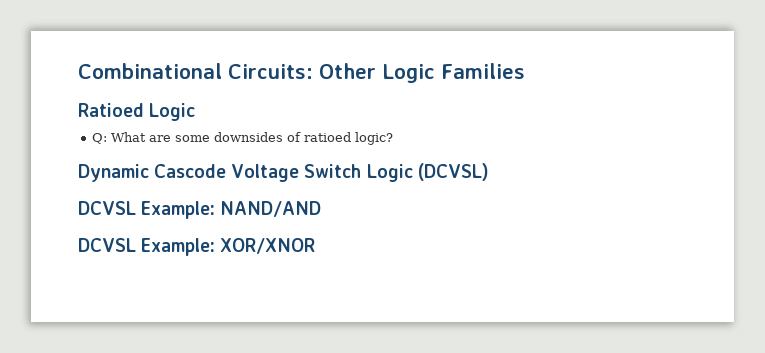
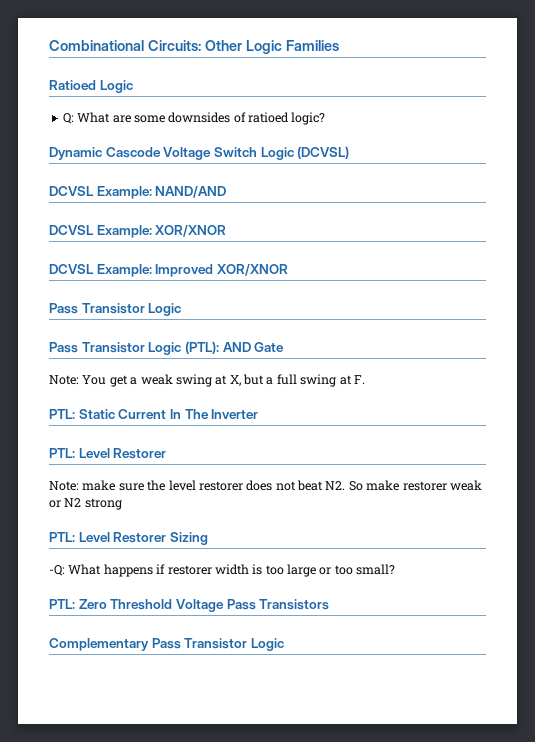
(316, 246) none -> [49,264,288,277] [49,303,182,316] [49,341,285,355] [49,374,365,387] [49,409,259,419] [49,448,167,459] [49,480,482,491] [49,498,122,510] [49,532,208,545] [49,564,396,577] [49,599,330,612] [49,638,284,651] // DCVSL Example: Improved XOR/XNOR // Pass Transistor Logic // Pass Transistor Logic (PTL): AND Gate // Note: You get a weak swing at X, but a full swing at F. // PTL: Static Current In The Inverter // PTL: Level Restorer // Note: make sure the level restorer does not beat N2. So make restorer weak or N2 strong // PTL: Level Restorer Sizing // -Q: What happens if restorer width is too large or too small? // PTL: Zero Threshold Voltage Pass Transistors // Complementary Pass Transistor Logic

